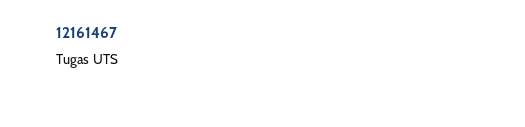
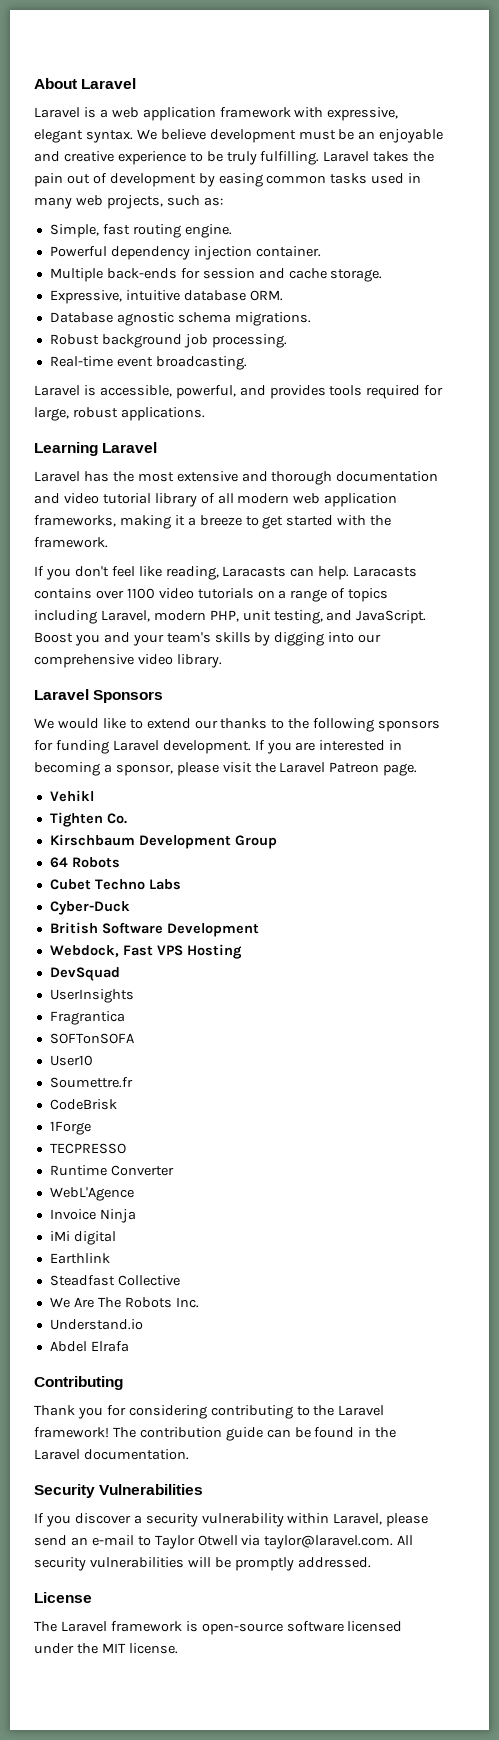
[56,27,117,38] [56,54,118,68] 12161467 // Tugas UTS -> [34,78,137,89] [34,107,399,121] [34,129,444,143] [34,151,435,165] [34,173,422,187] [34,195,223,209] [49,224,232,238] [49,246,321,260] [49,268,383,282] [49,290,283,304] [49,312,311,326] [49,334,287,348] [49,356,247,370] [34,385,444,399] [34,407,205,421] [34,442,158,456] [34,471,439,485] [34,493,398,507] [34,515,392,529] [34,537,108,548] [34,566,418,580] [34,588,389,602] [34,610,427,624] [34,632,382,646] [34,654,222,668] [34,689,164,703] [34,718,441,732] [34,740,403,754] [34,762,418,776] [49,790,94,802] [49,812,127,827] [49,834,277,849] [49,857,120,868] [49,879,181,890] [49,901,130,915] [49,922,259,937] [49,944,242,959] [49,967,120,981] [49,989,134,1003] [49,1011,125,1025] [49,1033,134,1044] [49,1055,93,1066] [49,1077,133,1088] [49,1099,117,1110] [49,1121,91,1135] [49,1143,126,1154] [49,1165,174,1176] [49,1187,134,1201] [49,1209,136,1223] [49,1231,116,1245] [49,1253,110,1264] [49,1275,180,1286] [49,1297,199,1308] [49,1319,143,1330] [49,1341,129,1352] [34,1376,123,1390] [34,1405,385,1419] [34,1427,397,1441] [34,1449,189,1460] [34,1484,204,1498] [34,1513,429,1527] [34,1535,414,1549] [34,1557,371,1571] [34,1592,92,1603] [34,1621,403,1635] [34,1643,178,1654] About Laravel // Laravel is a web application framework with expressive, elegant syntax. We believe development must be an enjoyable and creative experience to be truly fulfilling. Laravel takes the pain out of development by easing common tasks used in many web projects, such as: // Simple, fast routing engine. // Powerful dependency injection container. // Multiple back-ends for session and cache storage. // Expressive, intuitive database ORM. // Database agnostic schema migrations. // Robust background job processing. // Real-time event broadcasting. // Laravel is accessible, powerful, and provides tools required for large, robust applications. // Learning Laravel // Laravel has the most extensive and thorough documentation and video tutorial library of all modern web application frameworks, making it a breeze to get started with the framework. // If you don't feel like reading, Laracasts can help. Laracasts contains over 1100 video tutorials on a range of topics including Laravel, modern PHP, unit testing, and JavaScript. Boost you and your team's skills by digging into our comprehensive video library. // Laravel Sponsors // We would like to extend our thanks to the following sponsors for funding Laravel development. If you are interested in becoming a sponsor, please visit the Laravel Patreon page. // Vehikl // Tighten Co. // Kirschbaum Development Group // 64 Robots // Cubet Techno Labs // Cyber-Duck // British Software Development // Webdock, Fast VPS Hosting // DevSquad // UserInsights // Fragrantica // SOFTonSOFA // User10 // Soumettre.fr // CodeBrisk // 1Forge // TECPRESSO // Runtime Converter // WebL'Agence // Invoice Ninja // iMi digital // Earthlink // Steadfast Collective // We Are The Robots Inc. // Understand.io // Abdel Elrafa // Contributing // Thank you for considering contributing to the Laravel framework! The contribution guide can be found in the Laravel documentation. // Security Vulnerabilities // If you discover a security vulnerability within Laravel, please send an e-mail to Taylor Otwell via taylor@laravel.com. All security vulnerabilities will be promptly addressed. // License // The Laravel framework is open-source software licensed under the MIT license.

